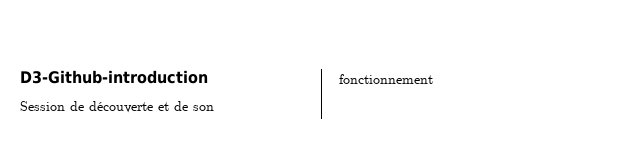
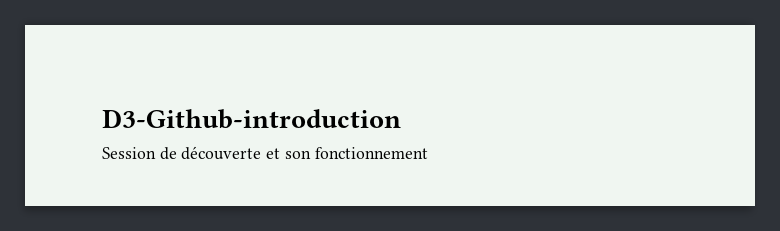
[174,101,188,111] de -> (281, 153) none

